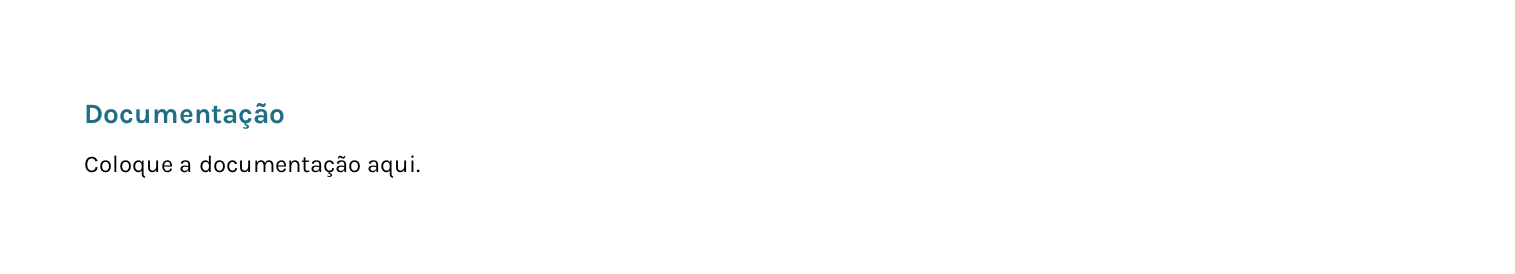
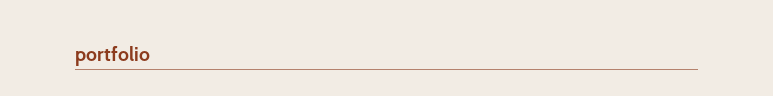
[84,102,285,130] [84,155,421,178] Documentação // Coloque a documentação aqui. -> [75,46,150,66] portfolio

